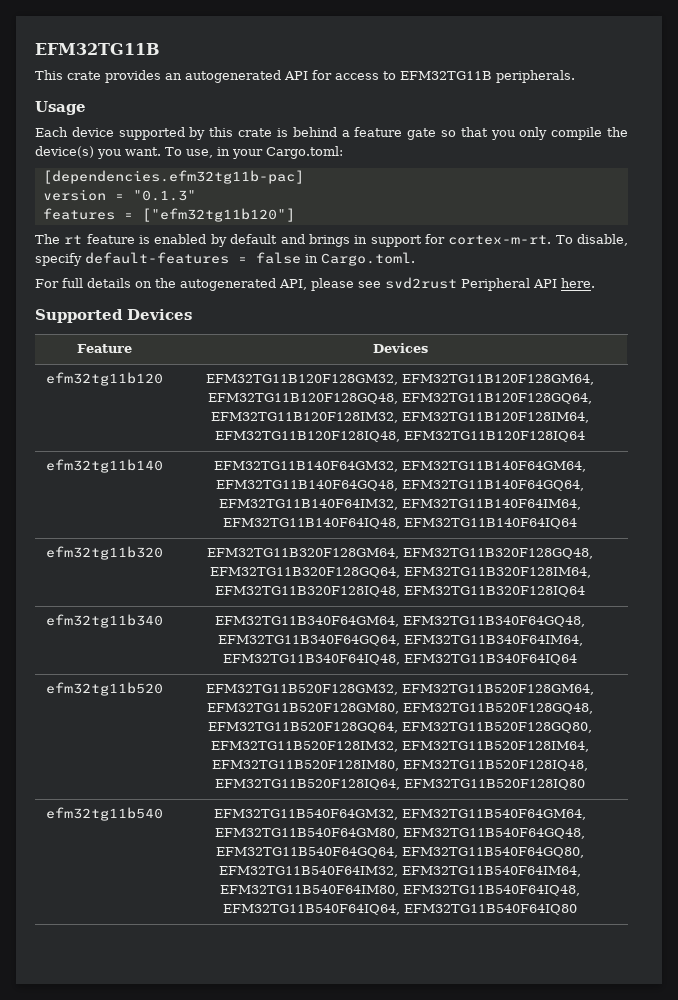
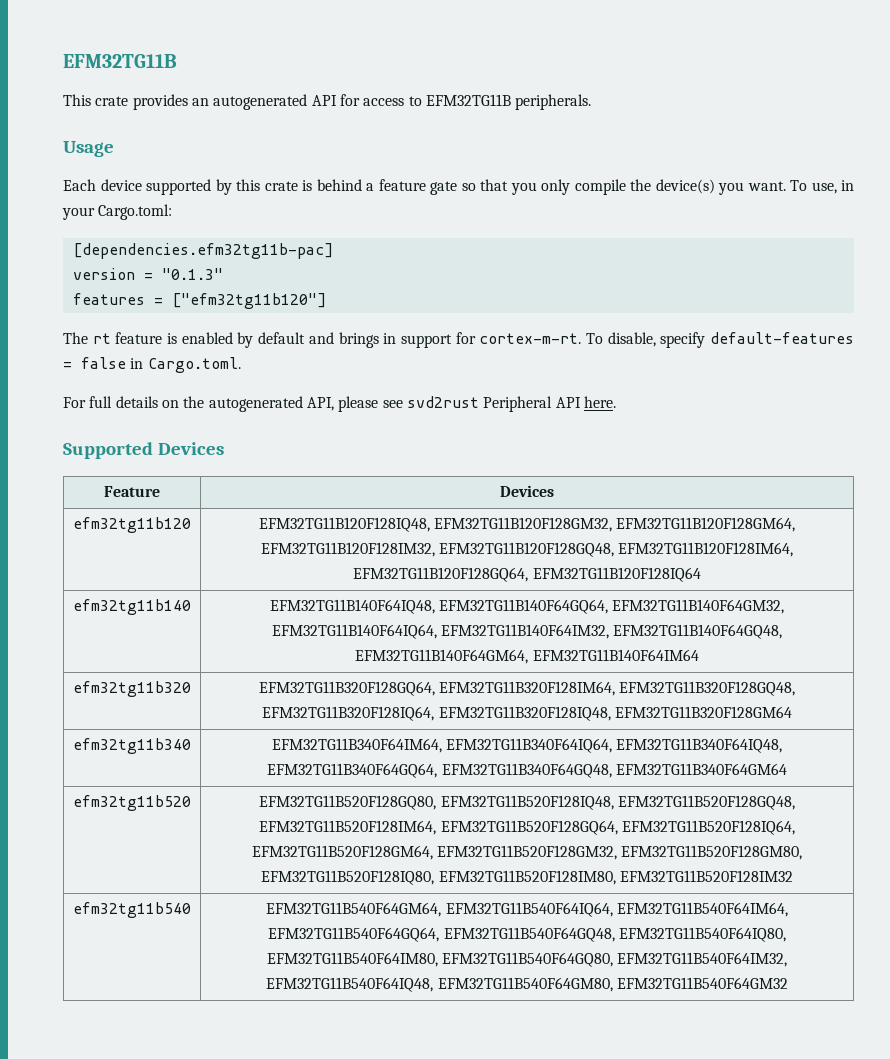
(163, 379) none -> [258,517,430,532] EFM32TG11B120F128IQ48,
[208,393,592,404] [211,412,589,423] [215,431,585,442] [45,459,163,473] [214,461,586,472] [216,480,584,491] [219,499,581,510] [223,518,577,529] [45,546,163,560] [207,548,593,559] [209,567,591,578] [215,586,585,597] [45,614,163,628] [215,616,585,627] [217,635,583,646] [223,654,577,665] [45,682,163,696] [206,684,594,695] [207,703,593,714] [208,722,592,733] [211,741,589,752] [212,760,588,771] [215,779,585,790] [45,807,163,821] [214,809,586,820] [215,828,585,839] [216,847,584,858] [219,866,581,877] [220,885,580,896] [223,904,577,915] EFM32TG11B120F128GQ48, EFM32TG11B120F128GQ64, EFM32TG11B120F128IM32, EFM32TG11B120F128IM64, EFM32TG11B120F128IQ48, EFM32TG11B120F128IQ64 // efm32tg11b140 | EFM32TG11B140F64GM32, EFM32TG11B140F64GM64, EFM32TG11B140F64GQ48, EFM32TG11B140F64GQ64, EFM32TG11B140F64IM32, EFM32TG11B140F64IM64, EFM32TG11B140F64IQ48, EFM32TG11B140F64IQ64 // efm32tg11b320 | EFM32TG11B320F128GM64, EFM32TG11B320F128GQ48, EFM32TG11B320F128GQ64, EFM32TG11B320F128IM64, EFM32TG11B320F128IQ48, EFM32TG11B320F128IQ64 // efm32tg11b340 | EFM32TG11B340F64GM64, EFM32TG11B340F64GQ48, EFM32TG11B340F64GQ64, EFM32TG11B340F64IM64, EFM32TG11B340F64IQ48, EFM32TG11B340F64IQ64 // efm32tg11b520 | EFM32TG11B520F128GM32, EFM32TG11B520F128GM64, EFM32TG11B520F128GM80, EFM32TG11B520F128GQ48, EFM32TG11B520F128GQ64, EFM32TG11B520F128GQ80, EFM32TG11B520F128IM32, EFM32TG11B520F128IM64, EFM32TG11B520F128IM80, EFM32TG11B520F128IQ48, EFM32TG11B520F128IQ64, EFM32TG11B520F128IQ80 // efm32tg11b540 | EFM32TG11B540F64GM32, EFM32TG11B540F64GM64, EFM32TG11B540F64GM80, EFM32TG11B540F64GQ48, EFM32TG11B540F64GQ64, EFM32TG11B540F64GQ80, EFM32TG11B540F64IM32, EFM32TG11B540F64IM64, EFM32TG11B540F64IM80, EFM32TG11B540F64IQ48, EFM32TG11B540F64IQ64, EFM32TG11B540F64IQ80 -> [260,542,794,557] [353,567,701,582] [73,599,191,615] [269,599,785,614] [271,624,783,639] [355,649,699,664] [73,681,191,697] [258,681,796,696] [262,706,792,721] [73,738,191,754] [271,738,783,753] [267,763,787,778] [73,795,191,811] [259,795,795,810] [259,820,795,835] [251,845,803,860] [261,870,793,885] [73,902,191,918] [266,902,788,917] [268,927,786,942] [266,952,788,967] [266,977,788,992] EFM32TG11B120F128IM32, EFM32TG11B120F128GQ48, EFM32TG11B120F128IM64, EFM32TG11B120F128GQ64, EFM32TG11B120F128IQ64 // efm32tg11b140 | EFM32TG11B140F64IQ48, EFM32TG11B140F64GQ64, EFM32TG11B140F64GM32, EFM32TG11B140F64IQ64, EFM32TG11B140F64IM32, EFM32TG11B140F64GQ48, EFM32TG11B140F64GM64, EFM32TG11B140F64IM64 // efm32tg11b320 | EFM32TG11B320F128GQ64, EFM32TG11B320F128IM64, EFM32TG11B320F128GQ48, EFM32TG11B320F128IQ64, EFM32TG11B320F128IQ48, EFM32TG11B320F128GM64 // efm32tg11b340 | EFM32TG11B340F64IM64, EFM32TG11B340F64IQ64, EFM32TG11B340F64IQ48, EFM32TG11B340F64GQ64, EFM32TG11B340F64GQ48, EFM32TG11B340F64GM64 // efm32tg11b520 | EFM32TG11B520F128GQ80, EFM32TG11B520F128IQ48, EFM32TG11B520F128GQ48, EFM32TG11B520F128IM64, EFM32TG11B520F128GQ64, EFM32TG11B520F128IQ64, EFM32TG11B520F128GM64, EFM32TG11B520F128GM32, EFM32TG11B520F128GM80, EFM32TG11B520F128IQ80, EFM32TG11B520F128IM80, EFM32TG11B520F128IM32 // efm32tg11b540 | EFM32TG11B540F64GM64, EFM32TG11B540F64IQ64, EFM32TG11B540F64IM64, EFM32TG11B540F64GQ64, EFM32TG11B540F64GQ48, EFM32TG11B540F64IQ80, EFM32TG11B540F64IM80, EFM32TG11B540F64GQ80, EFM32TG11B540F64IM32, EFM32TG11B540F64IQ48, EFM32TG11B540F64GM80, EFM32TG11B540F64GM32

